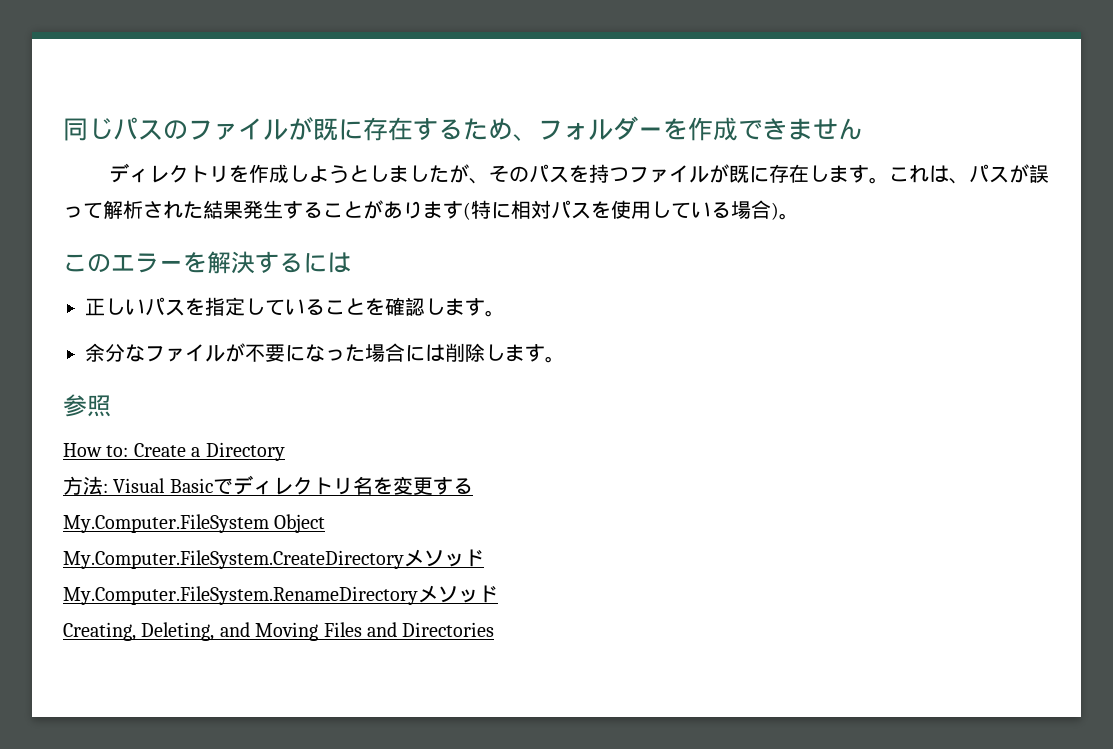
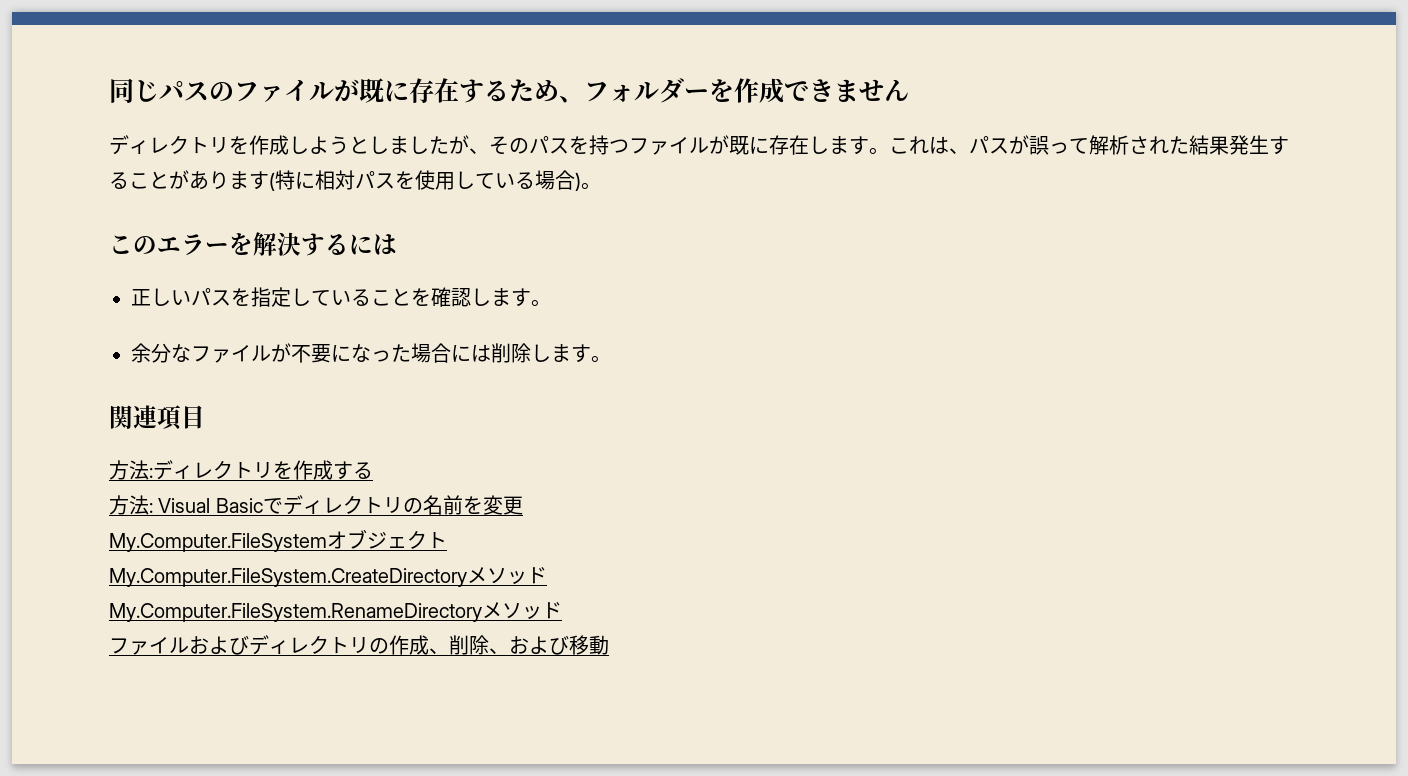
[63,394,111,417] [63,442,285,461] 参照 // How to: Create a Directory -> [109,405,205,430] [109,460,373,480] 関連項目 // 方法:ディレクトリを作成する
[352,476,373,495] 名 -> [402,495,463,515] の名前
[432,477,473,495] する -> (523, 505) none
[274,514,326,533] Object -> [327,529,447,549] オブジェクト
[63,622,495,641] Creating, Deleting, and Moving Files and Directories -> [109,635,609,655] ファイルおよびディレクトリの作成、削除、および移動

